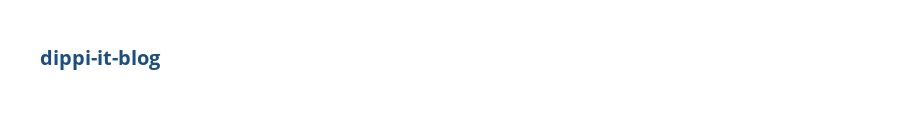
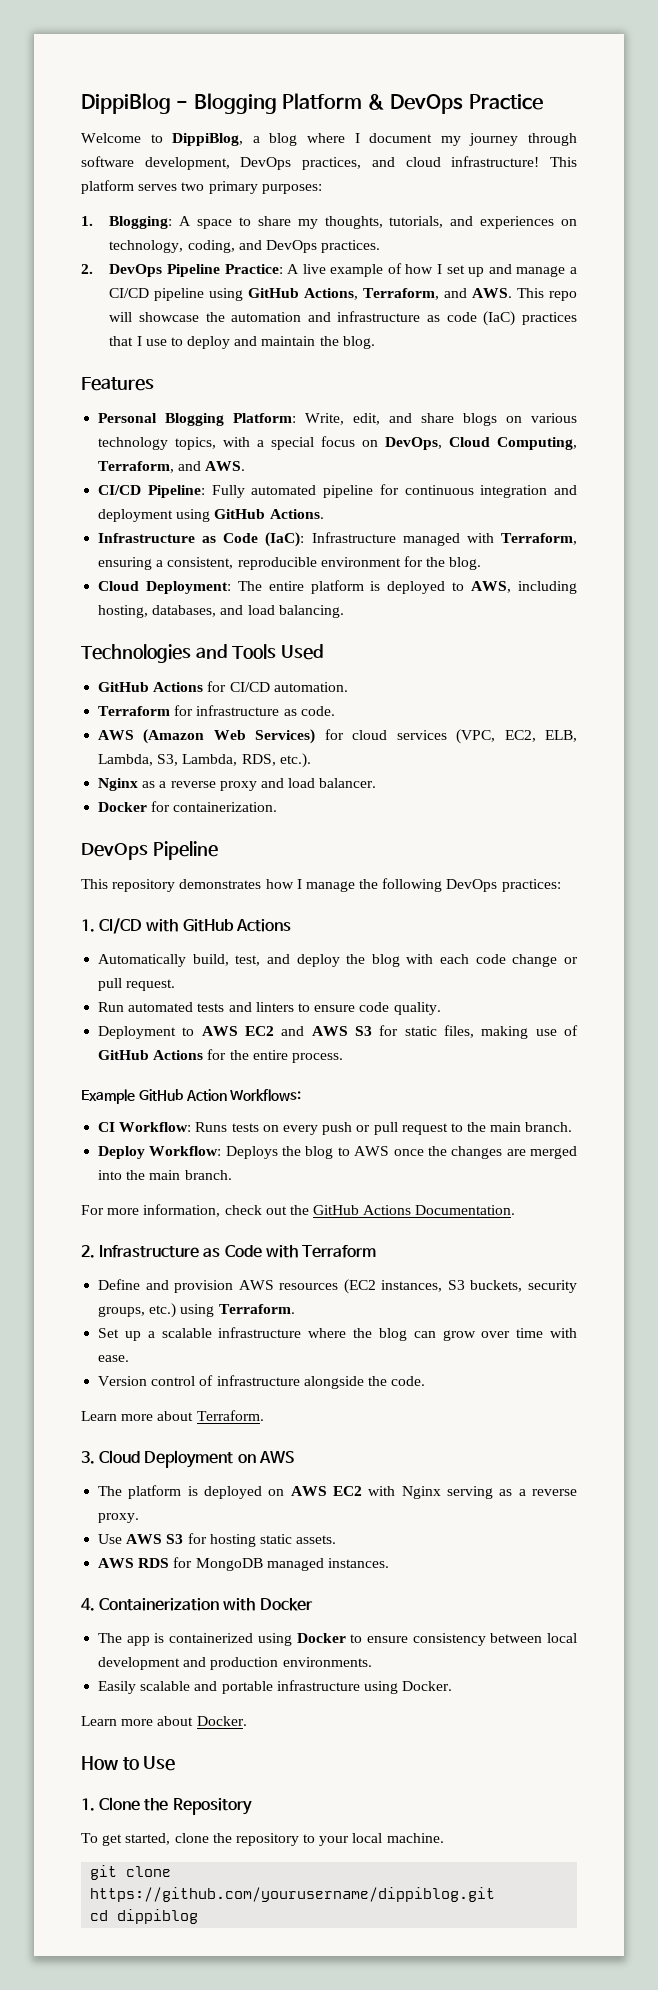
[40,50,161,70] dippi-it-blog -> [81,93,543,114] [81,133,578,146] [81,156,577,170] [81,180,322,194] [81,216,577,229] [109,240,381,253] [81,263,578,277] [109,288,577,301] [109,311,577,326] [109,336,375,349] [81,377,154,391] [98,413,578,426] [98,436,577,450] [98,461,246,473] [98,484,577,498] [98,509,324,522] [98,532,577,547] [98,556,482,570] [98,580,577,594] [98,605,344,618] [81,644,325,663] [98,681,348,692] [98,705,335,716] [98,729,577,744] [98,753,311,768] [98,778,377,791] [98,801,278,812] [81,841,218,860] [81,878,561,892] [81,918,291,934] [98,954,578,967] [98,978,176,991] [98,1002,441,1015] [98,1025,578,1039] [98,1049,343,1063] [81,1089,302,1104] [98,1122,573,1135] [98,1146,577,1159] [98,1170,232,1180] [81,1204,516,1217] [81,1245,376,1258] [98,1279,577,1294] [98,1303,295,1318] [98,1327,577,1341] [98,1355,130,1362] [98,1375,426,1389] [81,1410,264,1421] [81,1450,294,1468] [98,1485,577,1499] [98,1513,140,1523] [98,1533,337,1547] [98,1557,389,1571] [81,1598,313,1611] [98,1633,577,1646] [98,1657,372,1670] [98,1680,453,1694] [81,1716,247,1726] [81,1756,176,1771] [81,1797,252,1815] [81,1833,444,1846] [90,1865,172,1880] [90,1887,496,1902] [90,1909,199,1924] DippiBlog - Blogging Platform & DevOps Practice // Welcome to DippiBlog, a blog where I document my journey through software development, DevOps practices, and cloud infrastructure! This platform serves two primary purposes: // 1. Blogging: A space to share my thoughts, tutorials, and experiences on technology, coding, and DevOps practices. // 2. DevOps Pipeline Practice: A live example of how I set up and manage a CI/CD pipeline using GitHub Actions, Terraform, and AWS. This repo will showcase the automation and infrastructure as code (IaC) practices that I use to deploy and maintain the blog. // Features // Personal Blogging Platform: Write, edit, and share blogs on various technology topics, with a special focus on DevOps, Cloud Computing, Terraform, and AWS. // CI/CD Pipeline: Fully automated pipeline for continuous integration and deployment using GitHub Actions. // Infrastructure as Code (IaC): Infrastructure managed with Terraform, ensuring a consistent, reproducible environment for the blog. // Cloud Deployment: The entire platform is deployed to AWS, including hosting, databases, and load balancing. // Technologies and Tools Used // GitHub Actions for CI/CD automation. // Terraform for infrastructure as code. // AWS (Amazon Web Services) for cloud services (VPC, EC2, ELB, Lambda, S3, Lambda, RDS, etc.). // Nginx as a reverse proxy and load balancer. // Docker for containerization. // DevOps Pipeline // This repository demonstrates how I manage the following DevOps practices: // 1. CI/CD with GitHub Actions // Automatically build, test, and deploy the blog with each code change or pull request. // Run automated tests and linters to ensure code quality. // Deployment to AWS EC2 and AWS S3 for static files, making use of GitHub Actions for the entire process. // Example GitHub Action Workflows: // CI Workflow: Runs tests on every push or pull request to the main branch. // Deploy Workflow: Deploys the blog to AWS once the changes are merged into the main branch. // For more information, check out the GitHub Actions Documentation. // 2. Infrastructure as Code with Terraform // Define and provision AWS resources (EC2 instances, S3 buckets, security groups, etc.) using Terraform. // Set up a scalable infrastructure where the blog can grow over time with ease. // Version control of infrastructure alongside the code. // Learn more about Terraform. // 3. Cloud Deployment on AWS // The platform is deployed on AWS EC2 with Nginx serving as a reverse proxy. // Use AWS S3 for hosting static assets. // AWS RDS for MongoDB managed instances. // 4. Containerization with Docker // The app is containerized using Docker to ensure consistency between local development and production environments. // Easily scalable and portable infrastructure using Docker. // Learn more about Docker. // How to Use // 1. Clone the Repository // To get started, clone the repository to your local machine. // git clone https://github.com/yourusername/dippiblog.git // cd dippiblog

